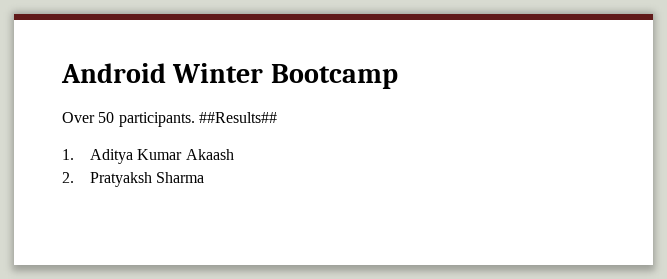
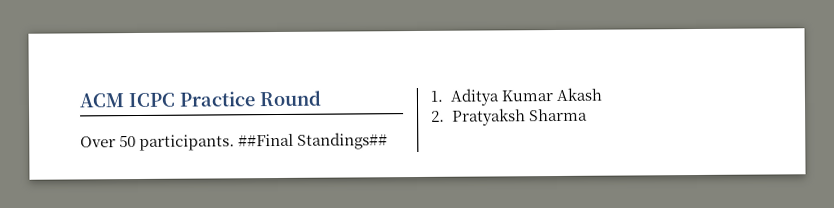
[61,63,398,89] Android Winter Bootcamp -> [79,90,322,108] ACM ICPC Practice Round
[198,112,277,123] ##Results## -> [238,132,389,150] ##Final Standings##
[185,149,234,160] Akaash -> [555,87,602,102] Akash

